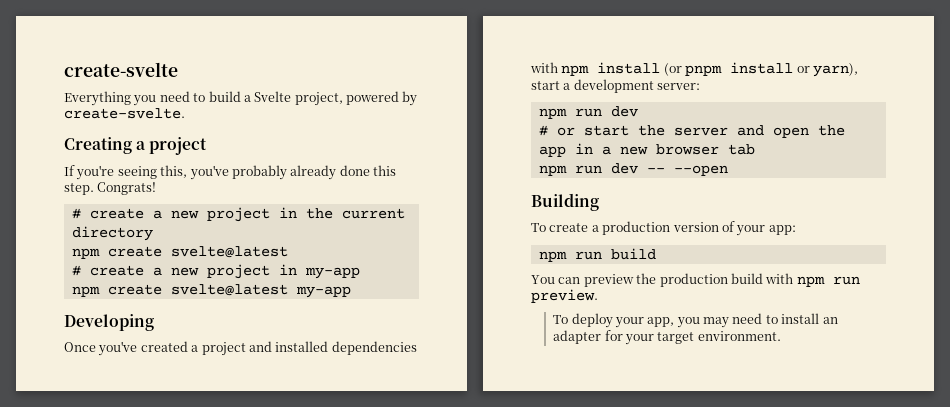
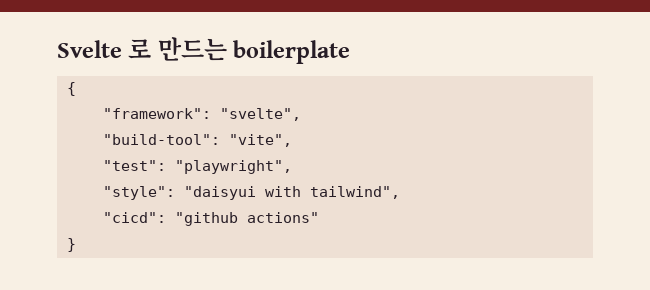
[64,62,178,77] [64,91,418,106] [64,108,185,119] [64,137,208,155] [64,165,396,180] [64,182,157,195] [71,207,405,222] [71,226,153,241] [71,246,288,259] [71,264,360,279] [71,284,351,298] [64,314,154,331] [64,341,417,356] [530,62,858,77] [531,79,701,93] [538,106,638,119] [538,125,845,138] [538,143,755,157] [538,163,728,176] [531,193,599,211] [531,221,796,236] [538,248,656,262] [531,273,860,287] [531,289,598,303] [553,313,838,328] [553,330,781,345] create-svelte // Everything you need to build a Svelte project, powered by create-svelte. // Creating a project // If you're seeing this, you've probably already done this step. Congrats! // # create a new project in the current directory // npm create svelte@latest // # create a new project in my-app // npm create svelte@latest my-app // Developing // Once you've created a project and installed dependencies with npm install (or pnpm install or yarn), start a development server: // npm run dev // # or start the server and open the app in a new browser tab // npm run dev -- --open // Building // To create a production version of your app: // npm run build // You can preview the production build with npm run preview. // To deploy your app, you may need to install an adapter for your target environment. -> [57,37,351,64] [67,82,77,96] [103,108,302,121] [103,134,293,147] [103,160,293,174] [103,186,401,200] [103,212,320,226] [67,238,77,252] Svelte 로 만드는 boilerplate // { // "framework": "svelte", // "build-tool": "vite", // "test": "playwright", // "style": "daisyui with tailwind", // "cicd": "github actions" // }

